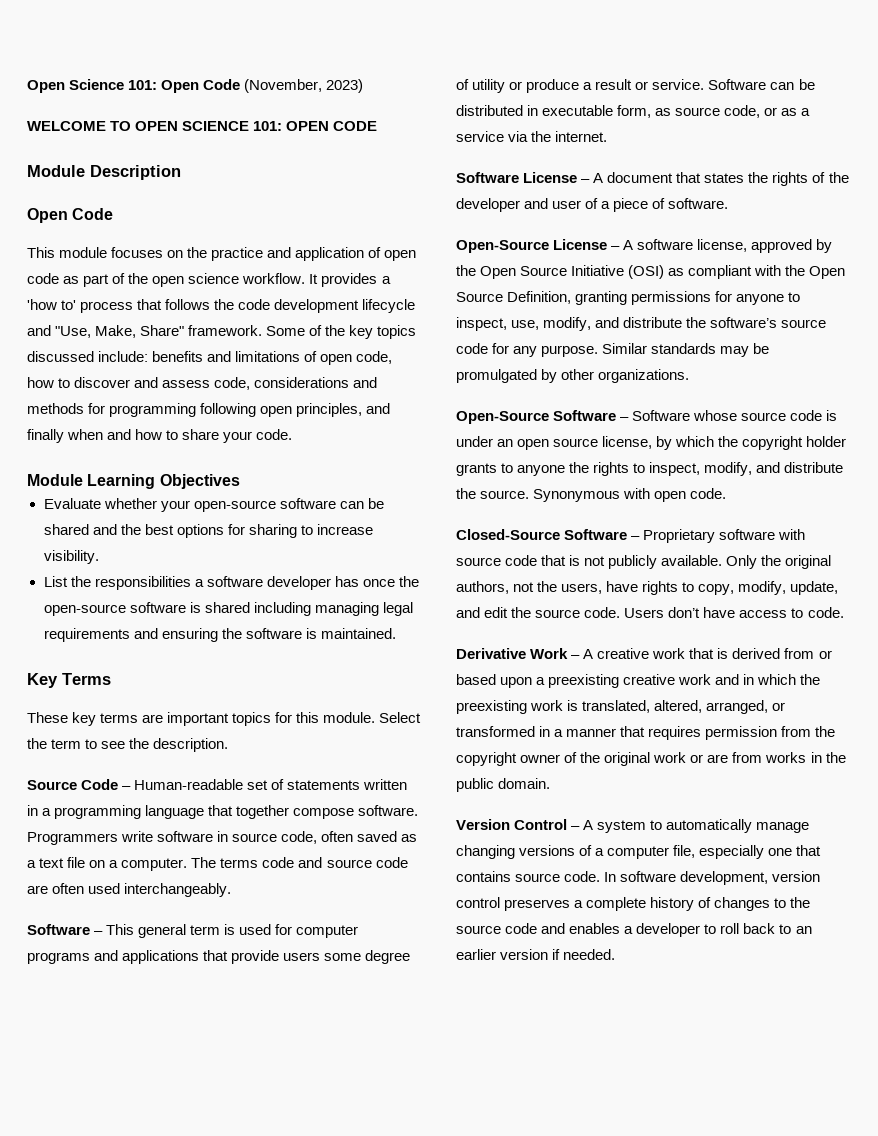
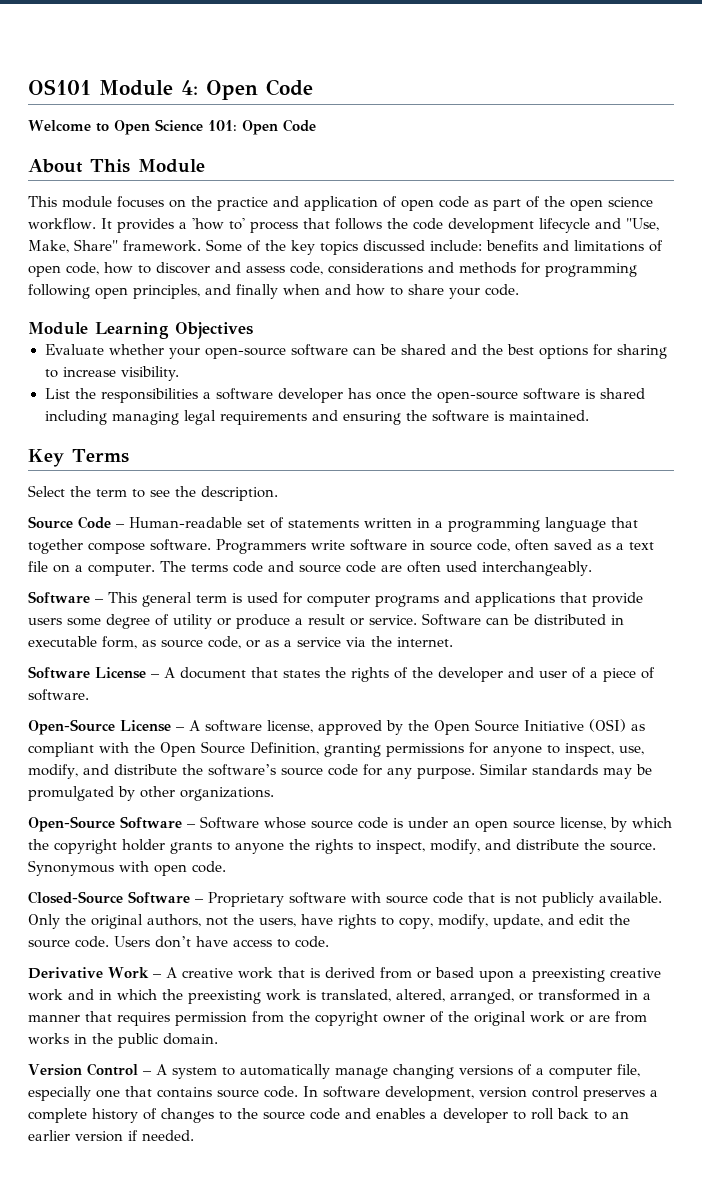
(27, 86) none -> [28,79,313,100] [28,120,109,132] OS101 Module 4: Open Code // Welcome to
[244,79,364,93] [27,121,378,131] [27,165,181,180] [27,208,114,223] (November, 2023) // WELCOME TO OPEN SCIENCE 101: OPEN CODE // Module Description // Open Code -> [28,159,205,173] // About This Module
[27,712,376,726] These key terms are important topics for this module. -> (129, 456) none

